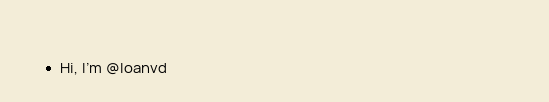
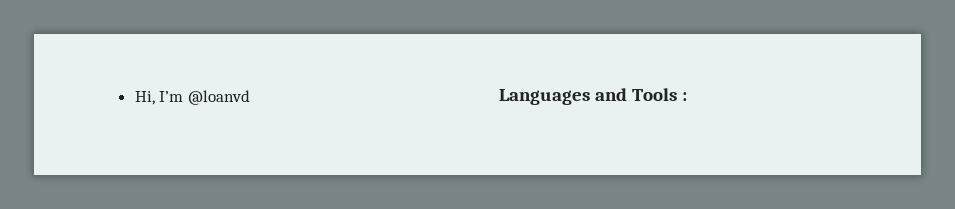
(167, 69) none -> [499,88,687,105] // Languages and Tools :

